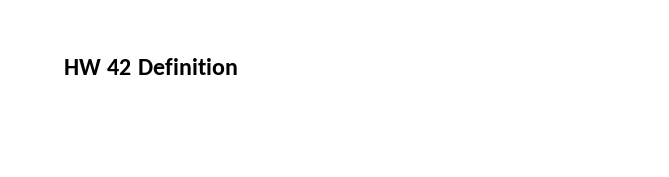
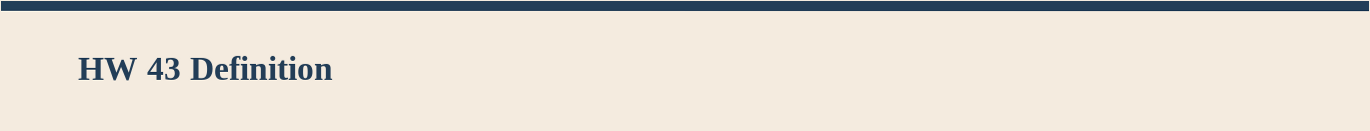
[107,59,132,75] 42 -> [146,57,183,80] 43

